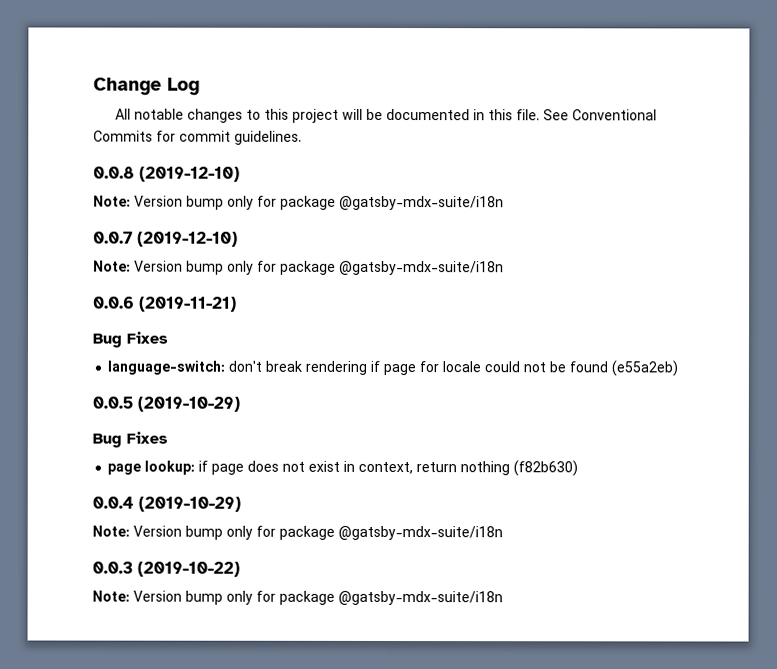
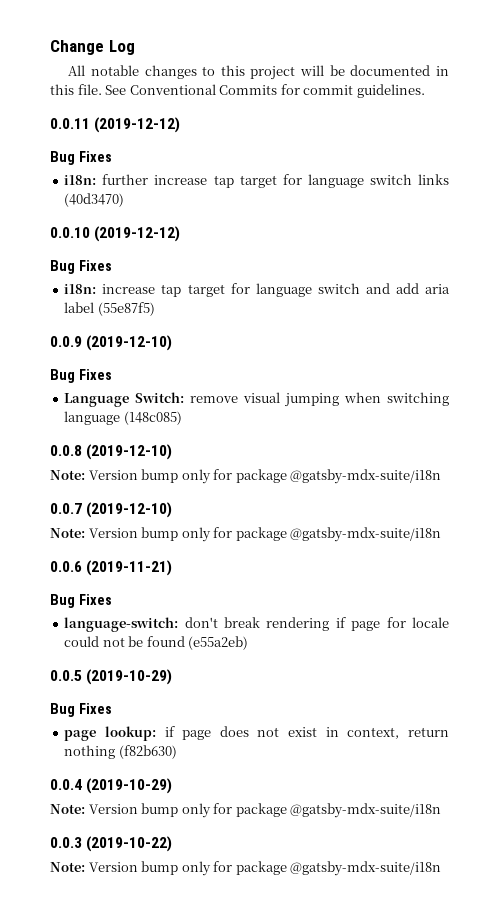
(302, 137) none -> [50,117,181,133] [50,151,112,165] [64,174,449,188] [64,193,125,207] [50,226,181,242] [50,260,112,274] [64,283,451,297] [64,302,155,316] [50,335,173,351] [50,369,112,383] [64,392,449,407] [64,411,182,425] // 0.0.11 (2019-12-12) // Bug Fixes // i18n: further increase tap target for language switch links (40d3470) // 0.0.10 (2019-12-12) // Bug Fixes // i18n: increase tap target for language switch and add aria label (55e87f5) // 0.0.9 (2019-12-10) // Bug Fixes // Language Switch: remove visual jumping when switching language (148c085)

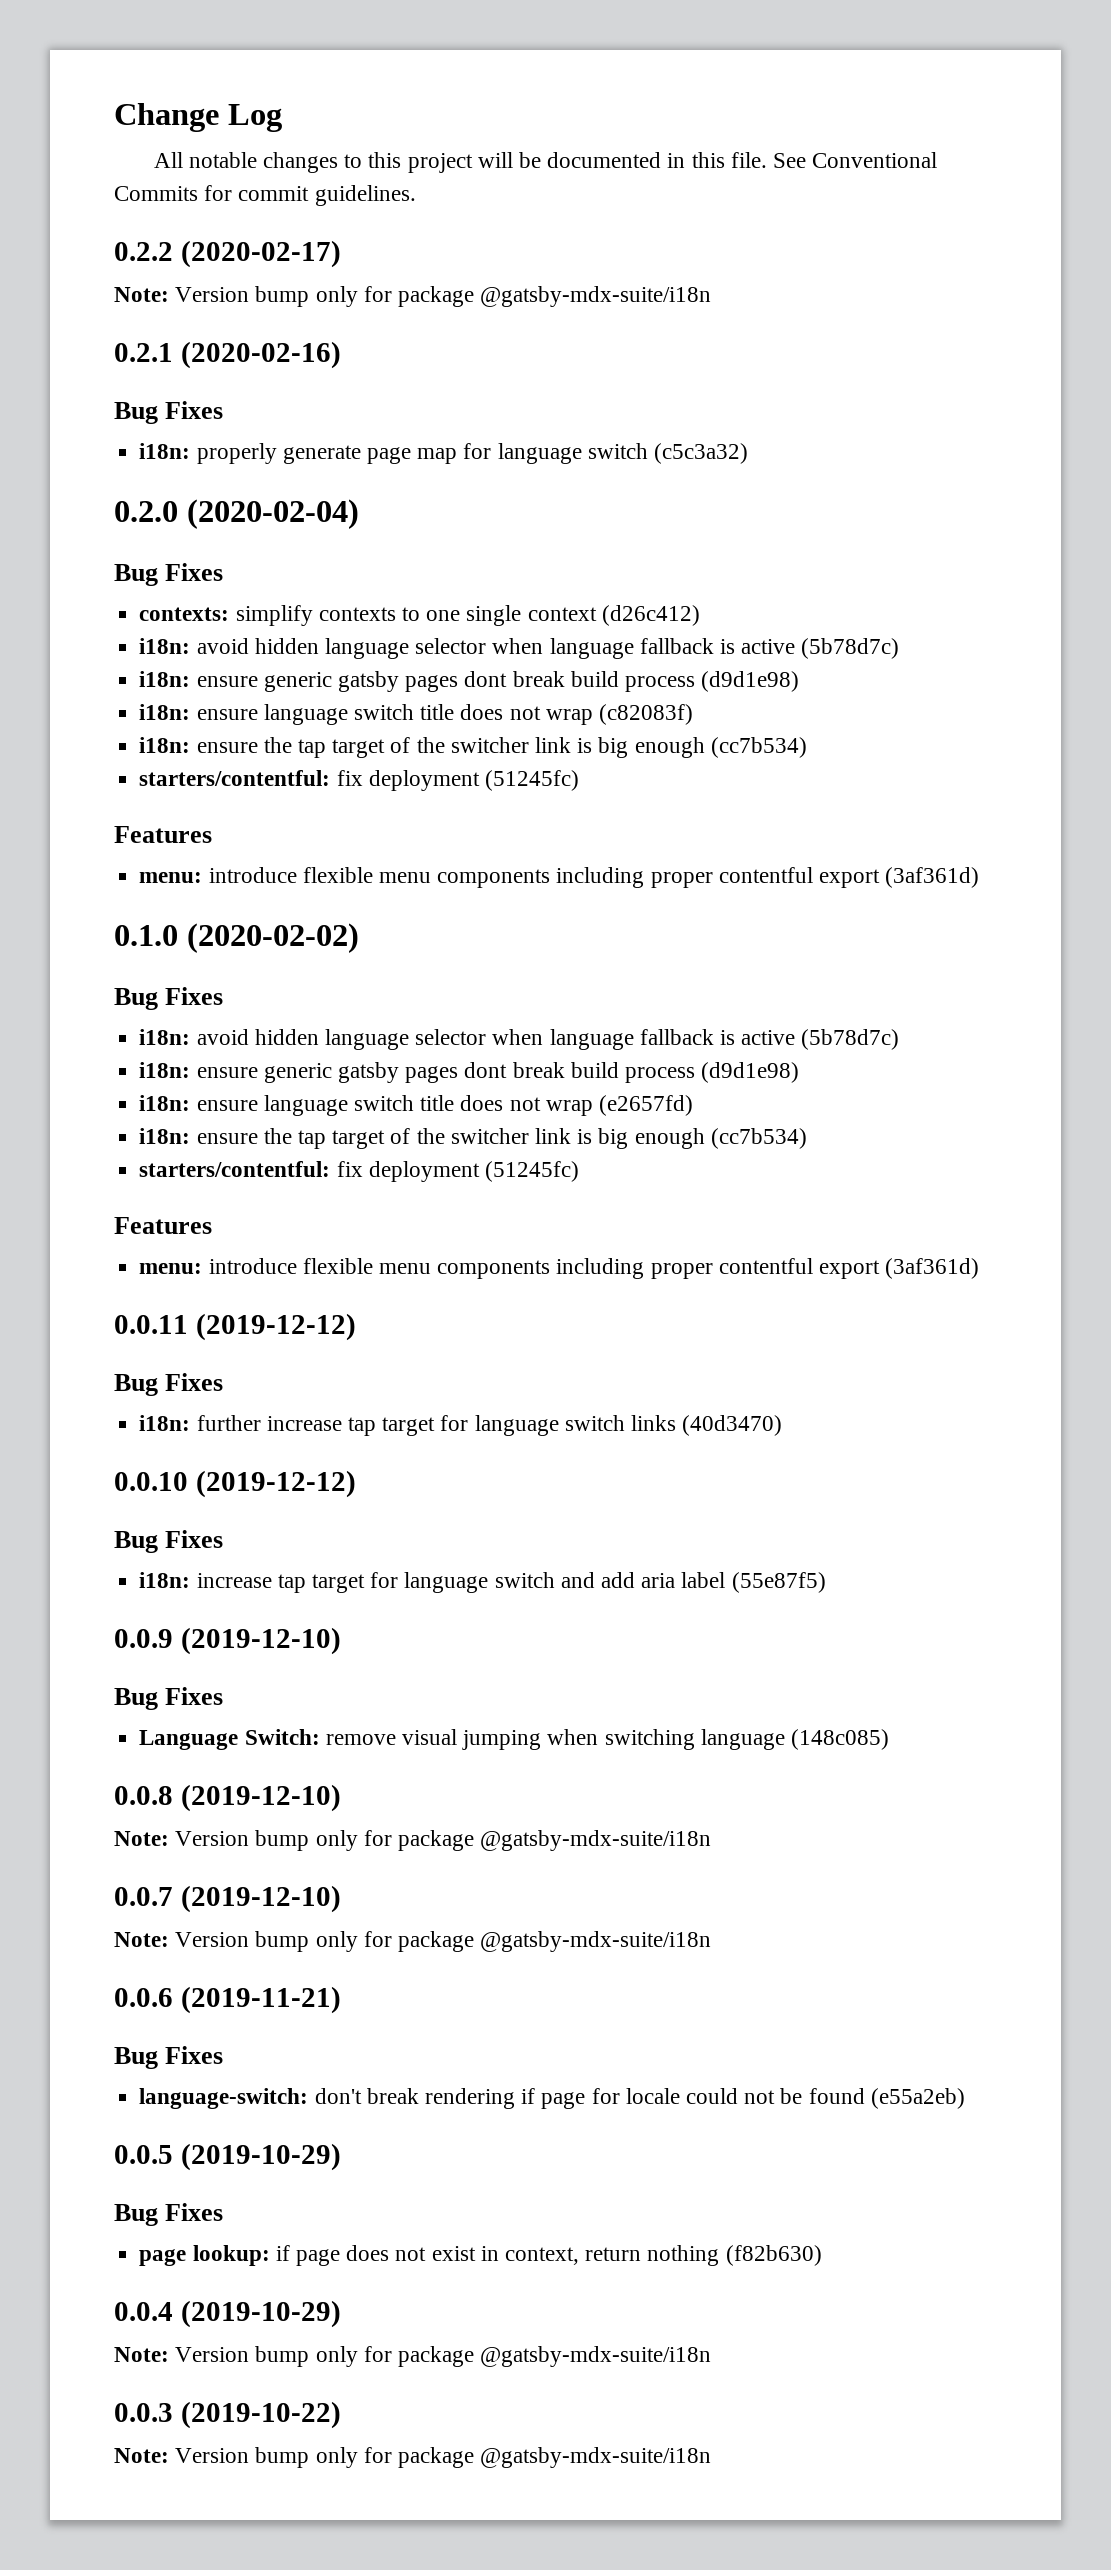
(425, 91) none -> [114,240,341,268] [114,286,712,307] [114,341,341,369] [114,401,224,424] [139,443,748,464] [114,499,359,529] [114,563,224,586] [139,605,700,626] [139,638,900,659] [139,671,800,692] [139,704,693,725] [139,737,807,758] [139,770,579,791] [114,826,212,843] [139,867,980,888] [114,923,359,953] [114,987,224,1010] [139,1029,900,1050] [139,1062,800,1083] [139,1095,693,1116] [139,1128,807,1149] [139,1161,579,1182] [114,1217,212,1234] [139,1258,980,1279] // 0.2.2 (2020-02-17) // Note: Version bump only for package @gatsby-mdx-suite/i18n // 0.2.1 (2020-02-16) // Bug Fixes // i18n: properly generate page map for language switch (c5c3a32) // 0.2.0 (2020-02-04) // Bug Fixes // contexts: simplify contexts to one single context (d26c412) // i18n: avoid hidden language selector when language fallback is active (5b78d7c) // i18n: ensure generic gatsby pages dont break build process (d9d1e98) // i18n: ensure language switch title does not wrap (c82083f) // i18n: ensure the tap target of the switcher link is big enough (cc7b534) // starters/contentful: fix deployment (51245fc) // Features // menu: introduce flexible menu components including proper contentful export (3af361d) // 0.1.0 (2020-02-02) // Bug Fixes // i18n: avoid hidden language selector when language fallback is active (5b78d7c) // i18n: ensure generic gatsby pages dont break build process (d9d1e98) // i18n: ensure language switch title does not wrap (e2657fd) // i18n: ensure the tap target of the switcher link is big enough (cc7b534) // starters/contentful: fix deployment (51245fc) // Features // menu: introduce flexible menu components including proper contentful export (3af361d)

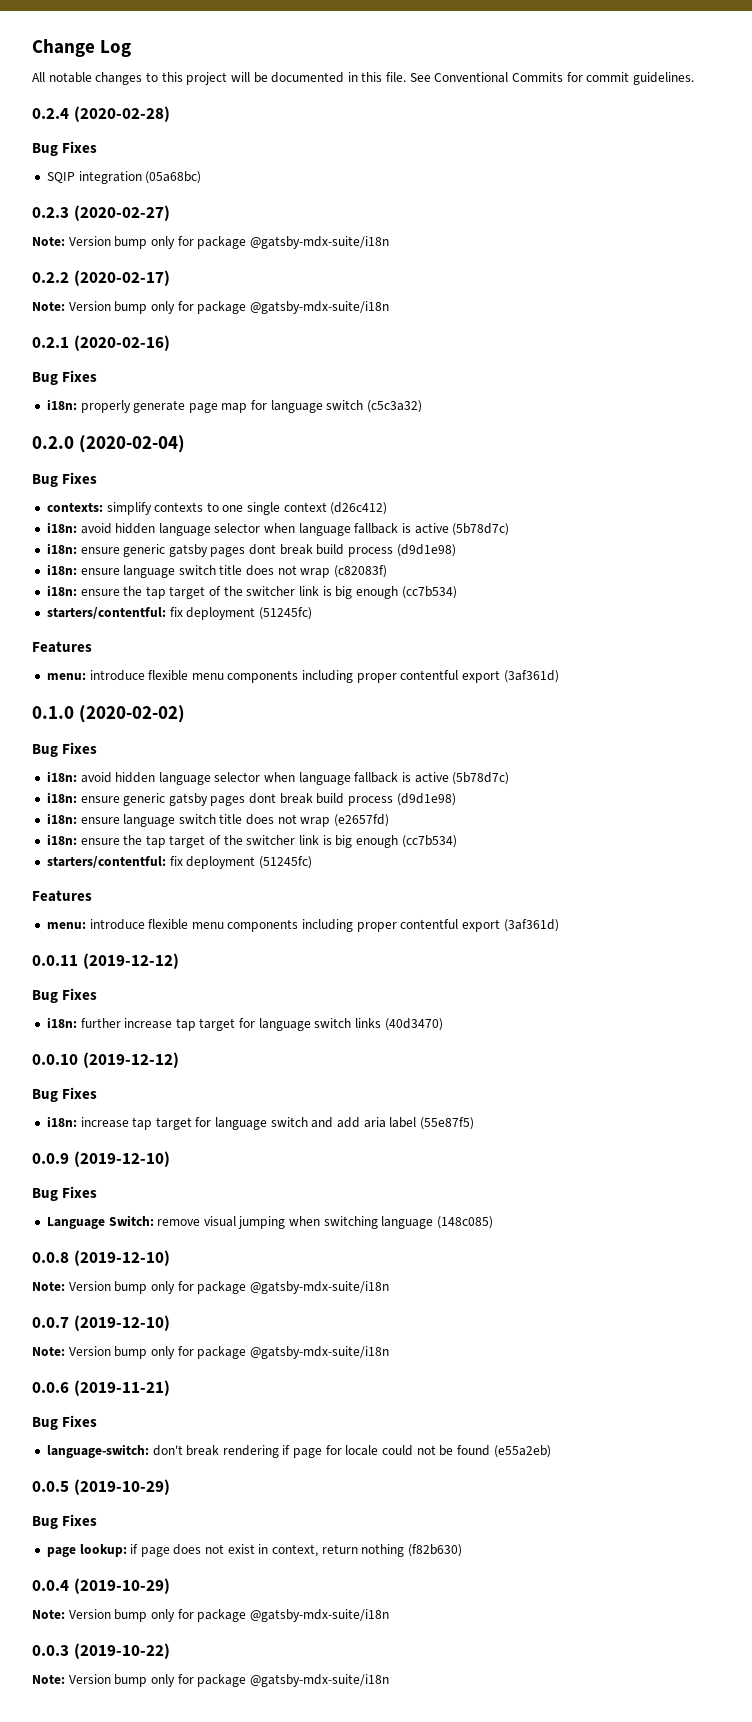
(416, 195) none -> [32,106,170,122] [32,141,98,156] [46,171,202,184] [32,205,170,221] [32,236,389,249] // 0.2.4 (2020-02-28) // Bug Fixes // SQIP integration (05a68bc) // 0.2.3 (2020-02-27) // Note: Version bump only for package @gatsby-mdx-suite/i18n

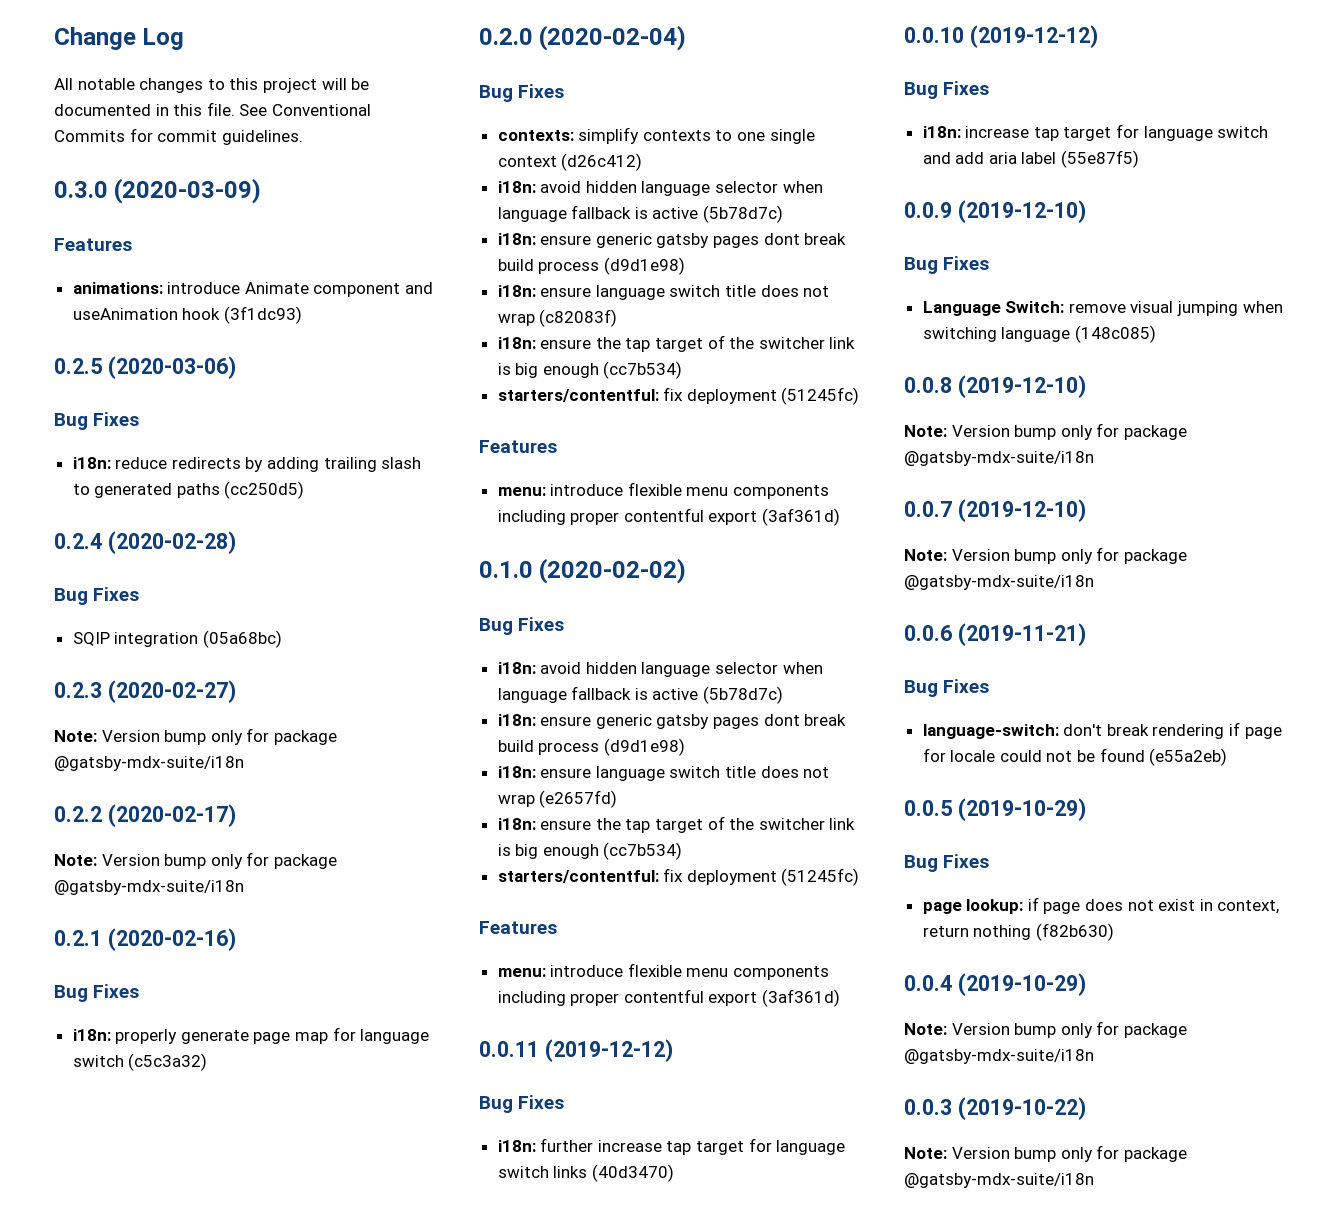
(694, 78) none -> [54,178,262,204] [54,238,132,251] [72,282,434,297] [72,306,302,324] [54,356,236,379] [54,412,140,430] [72,457,422,472] [72,481,305,499] // 0.3.0 (2020-03-09) // Features // animations: introduce Animate component and useAnimation hook (3f1dc93) // 0.2.5 (2020-03-06) // Bug Fixes // i18n: reduce redirects by adding trailing slash to generated paths (cc250d5)

